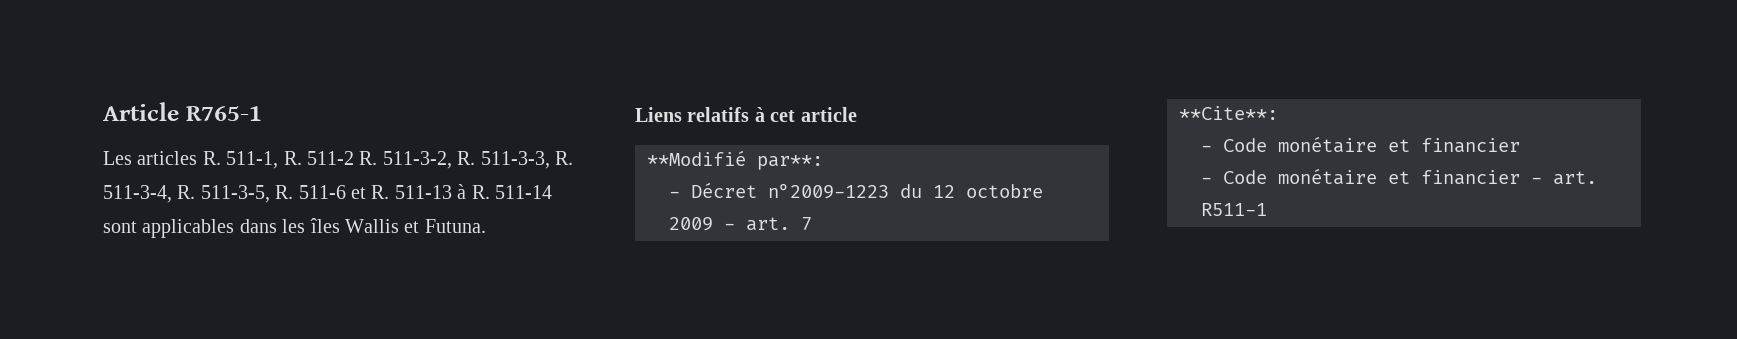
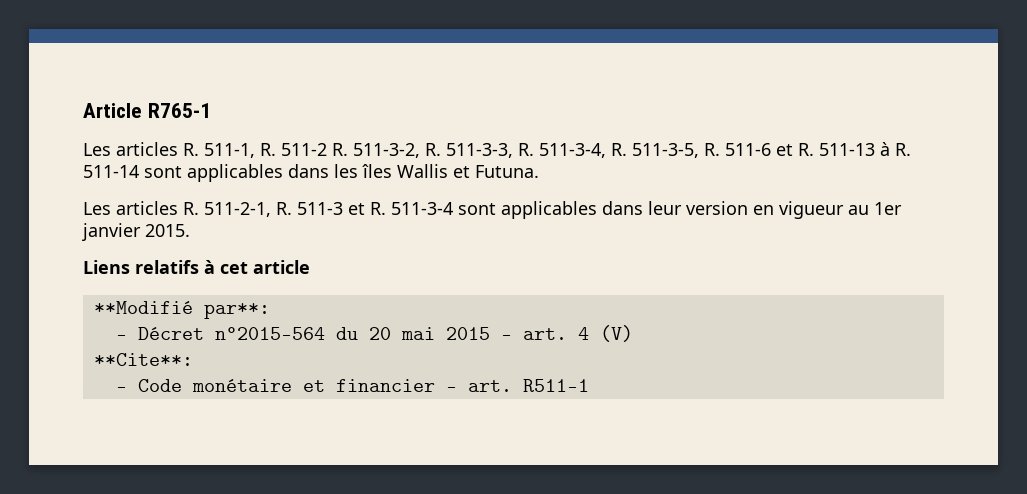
(486, 226) none -> [83,201,902,219] [82,223,190,241] // Les articles R. 511-2-1, R. 511-3 et R. 511-3-4 sont applicables dans leur version en vigueur au 1er janvier 2015.
[768,183,1043,199] [669,217,812,231] n°2009-1223 du 12 octobre 2009 - art. 7 -> [214,325,633,342] n°2015-564 du 20 mai 2015 - art. 4 (V)
[1201,168,1520,185] // - Code monétaire et financier -> (435, 385) none

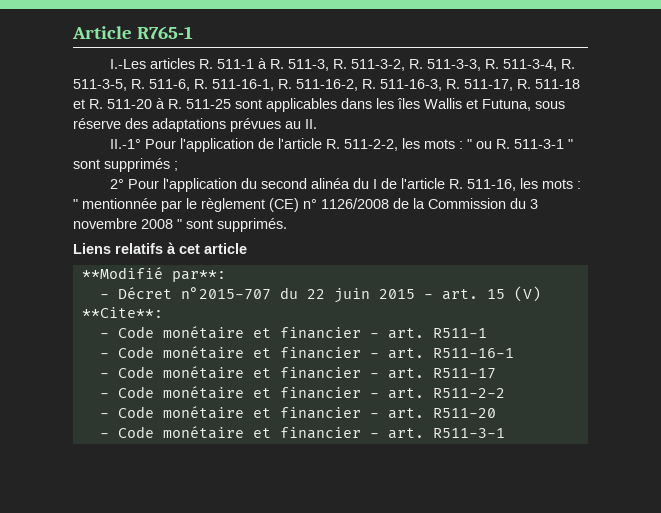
[83,142,327,158] Les articles R. 511-1, R. 511-2 -> [110,58,330,71] I.-Les articles R. 511-1 à R. 511-3,
[725,142,911,156] [83,165,139,178] 511-6 et R. 511-13 à R. 511-14 -> [149,79,580,91] [73,98,231,109] 511-6, R. 511-16-1, R. 511-16-2, R. 511-16-3, R. 511-17, R. 511-18 et R. 511-20 à R. 511-25
[475,165,539,178] [83,201,902,219] [82,223,190,241] Futuna. // Les articles R. 511-2-1, R. 511-3 et R. 511-3-4 sont applicables dans leur version en vigueur au 1er janvier 2015. -> [482,99,565,111] [73,118,317,132] [110,138,574,152] [73,158,178,172] [110,178,582,192] [73,198,538,212] [73,218,287,232] Futuna, sous réserve des adaptations prévues au II. // II.-1° Pour l'application de l'article R. 511-2-2, les mots : " ou R. 511-3-1 " sont supprimés ; // 2° Pour l'application du second alinéa du I de l'article R. 511-16, les mots : " mentionnée par le règlement (CE) n° 1126/2008 de la Commission du 3 novembre 2008 " sont supprimés.
[214,327,435,340] n°2015-564 du 20 mai -> [180,287,370,303] n°2015-707 du 22 juin
[577,327,589,340] 4 -> [486,289,505,299] 15
(589, 385) none -> [99,346,514,359] [99,366,496,379] [99,386,505,399] [99,406,496,419] [99,426,505,439] // - Code monétaire et financier - art. R511-16-1 // - Code monétaire et financier - art. R511-17 // - Code monétaire et financier - art. R511-2-2 // - Code monétaire et financier - art. R511-20 // - Code monétaire et financier - art. R511-3-1

